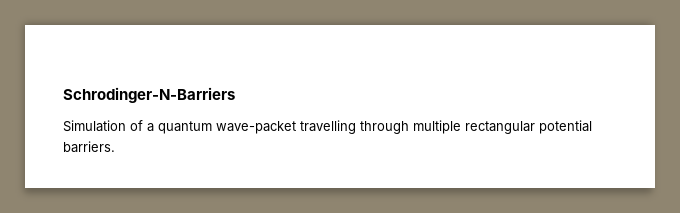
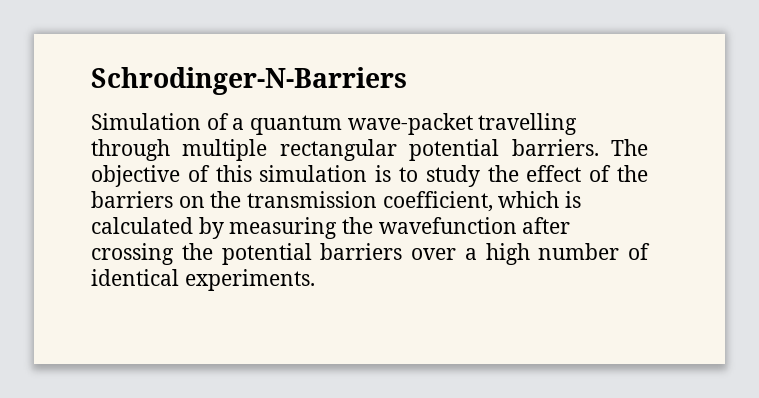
(115, 147) none -> [610,139,648,156] [91,165,648,187] [91,191,582,212] [91,217,571,239] [91,243,650,265] [91,269,315,291] The objective of this simulation is to study the effect of the barriers on the transmission coefficient, which is calculated by measuring the wavefunction after crossing the potential barriers over a high number of identical experiments.

